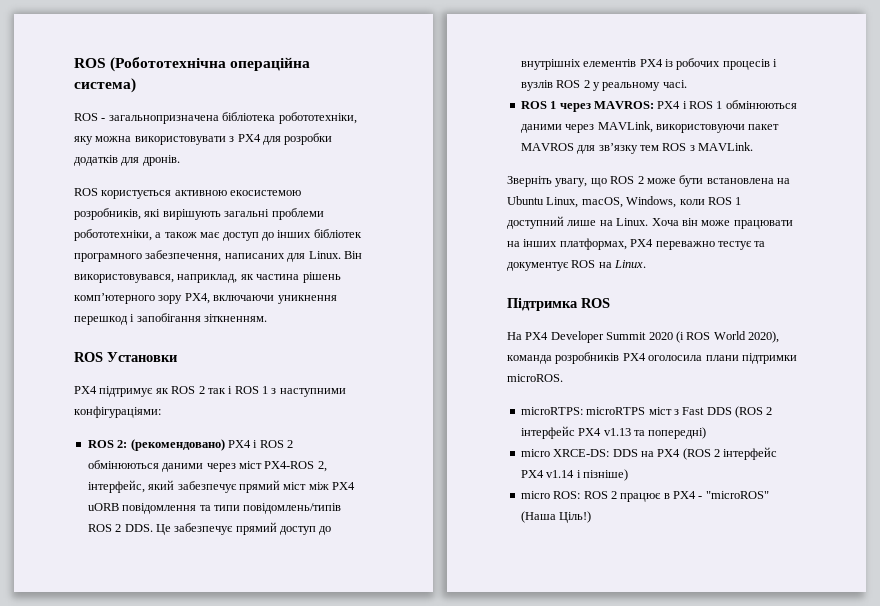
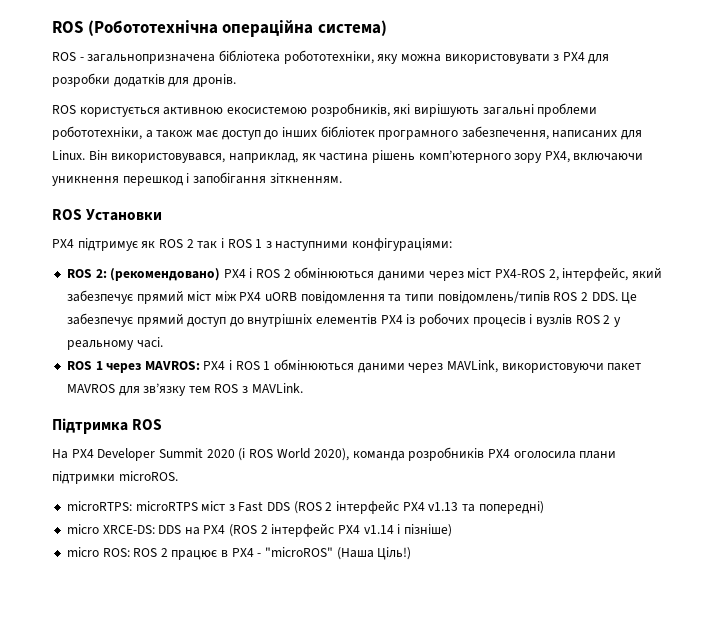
[507,175,790,187] [507,196,742,208] [507,216,793,229] [507,238,766,250] [507,260,647,271] // Зверніть увагу, що ROS 2 може бути встановлена на Ubuntu Linux, macOS, Windows, коли ROS 1 доступний лише на Linux. Хоча він може працювати на інших платформах, PX4 переважно тестує та документує ROS на Linux. -> (303, 388) none

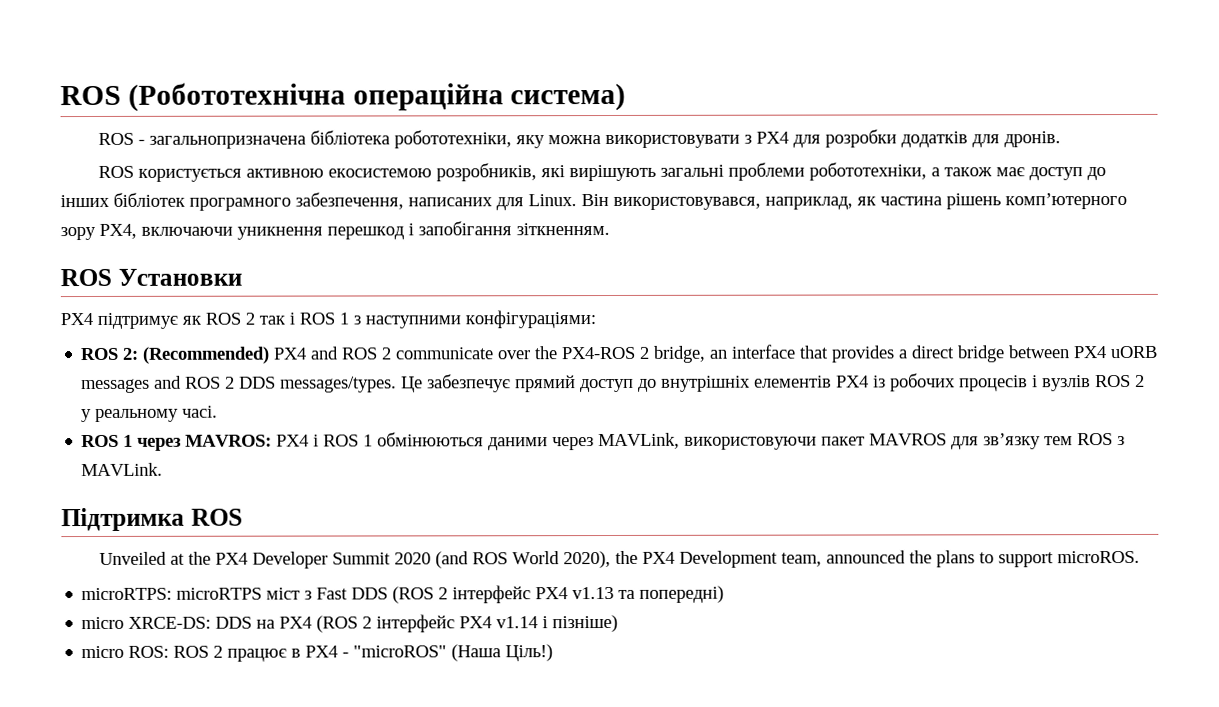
[110,267,662,281] [66,290,618,304] (рекомендовано) PX4 і ROS 2 обмінюються даними через міст PX4-ROS 2, інтерфейс, який забезпечує прямий міст між PX4 uORB повідомлення та типи повідомлень/типів ROS 2 DDS. -> [142,344,1159,364] [81,375,398,394] (Recommended) PX4 and ROS 2 communicate over the PX4-ROS 2 bridge, an interface that provides a direct bridge between PX4 uORB messages and ROS 2 DDS messages/types.
[52,449,68,459] На -> [98,551,211,565] Unveiled at the
[238,448,246,461] (і -> [434,551,469,569] (and
[352,447,617,461] [52,471,115,484] команда розробників PX4 оголосила плани підтримки -> [614,550,1054,568] the PX4 Development team, announced the plans to support

